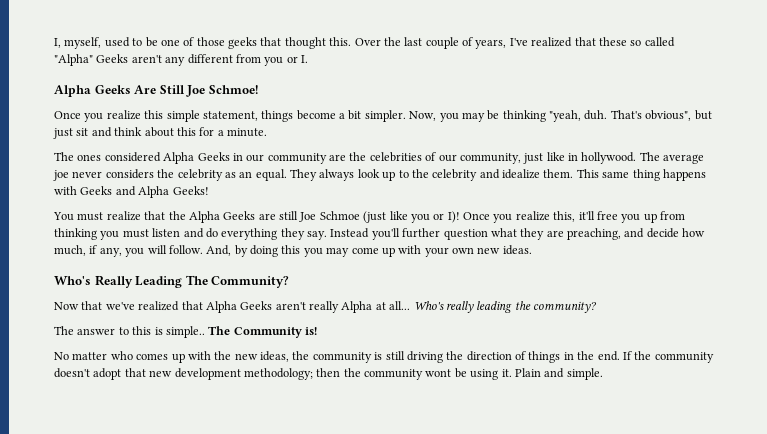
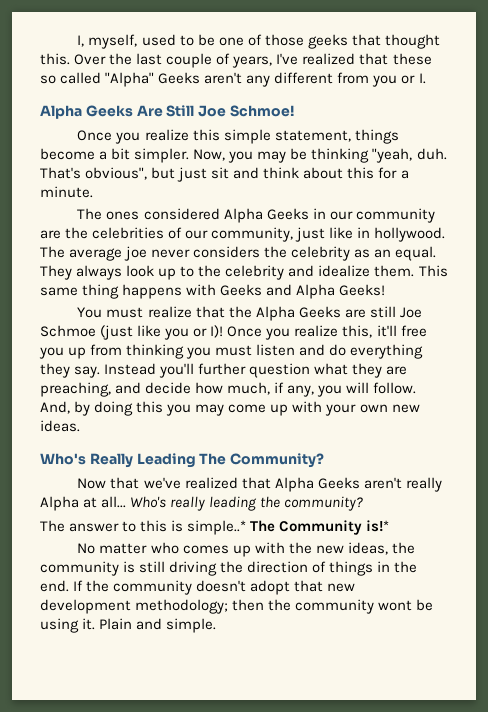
[165,326,205,338] simple.. -> [187,520,247,535] simple..*
[305,327,317,335] is! -> [366,520,390,532] is!*

